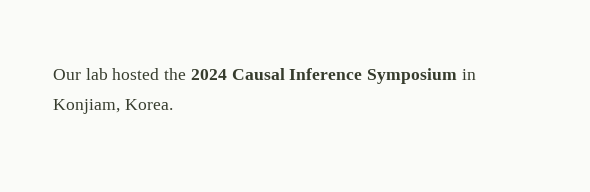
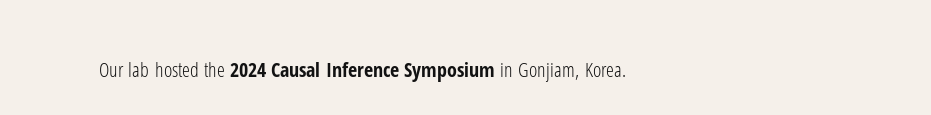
[53,99,120,114] Konjiam, -> [518,63,580,82] Gonjiam,

